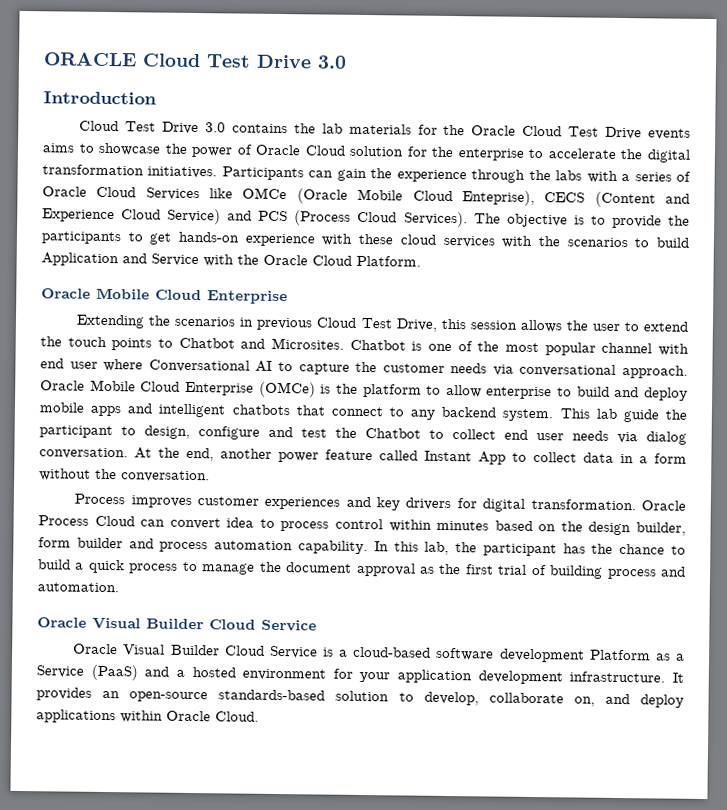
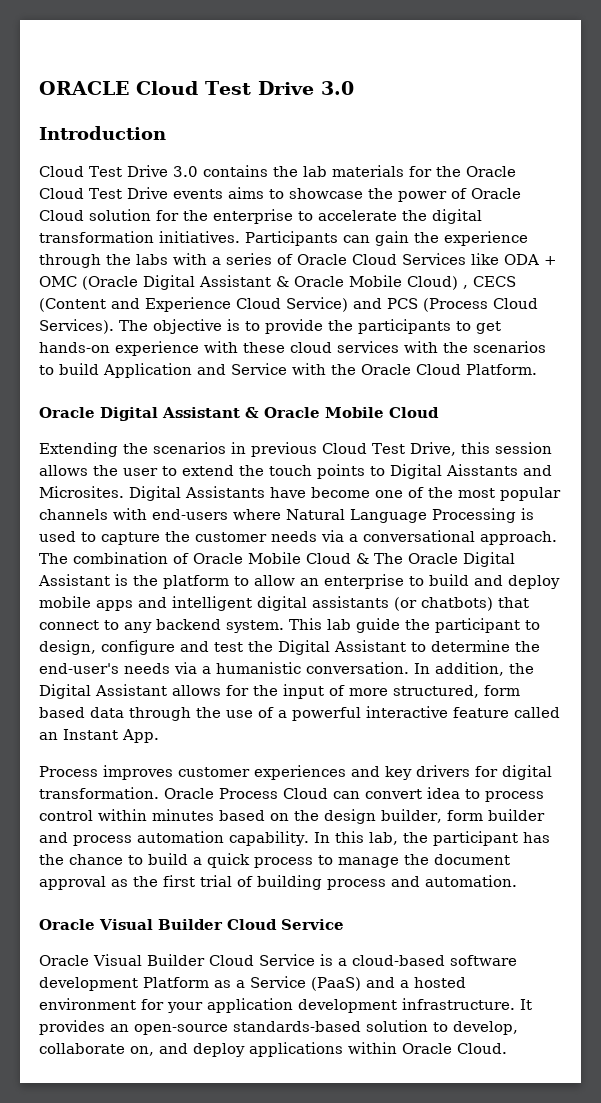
[242,187,535,206] OMCe (Oracle Mobile Cloud Enteprise), -> [504,254,557,265] [39,275,468,290] ODA + OMC (Oracle Digital Assistant & Oracle Mobile Cloud) ,
[96,287,288,305] Mobile Cloud Enterprise -> [100,407,439,421] Digital Assistant & Oracle Mobile Cloud
[178,337,423,351] Chatbot and Microsites. Chatbot is -> [390,464,552,479] [39,486,370,501] Digital Aisstants and Microsites. Digital Assistants have become
[601,342,689,356] [40,358,273,373] channel with end user where Conversational AI -> [39,508,534,523] [39,531,76,542] channels with end-users where Natural Language Processing is used
(514, 370) none -> [349,534,358,542] a
[40,379,316,398] Oracle Mobile Cloud Enterprise (OMCe) -> [39,552,515,567] [38,574,110,586] The combination of Oracle Mobile Cloud & The Oracle Digital Assistant
(482, 391) none -> [300,578,319,586] an
[231,404,290,416] chatbots -> [257,596,493,611] digital assistants (or chatbots)
[365,428,687,445] [39,447,687,465] [39,468,210,483] Chatbot to collect end user needs via dialog conversation. At the end, another power feature called Instant App to collect data in a form without the conversation. -> [278,640,540,655] [39,662,534,676] [39,684,520,699] [39,706,560,721] [39,729,159,743] Digital Assistant to determine the end-user's needs via a humanistic conversation. In addition, the Digital Assistant allows for the input of more structured, form based data through the use of a powerful interactive feature called an Instant App.

